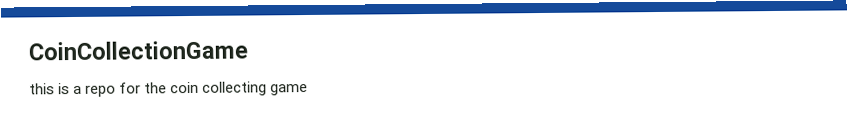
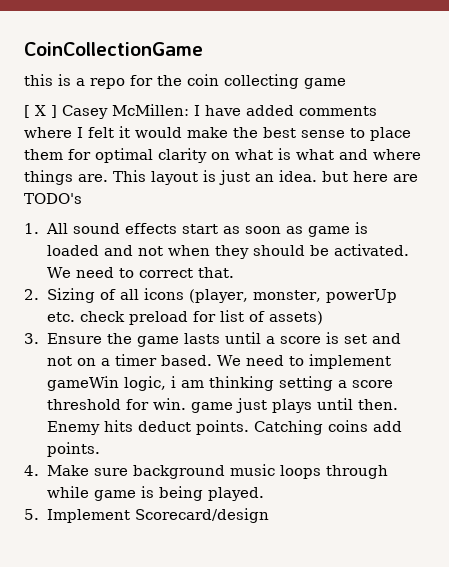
(309, 89) none -> [24,104,377,119] [24,126,411,141] [24,148,421,163] [24,170,418,185] [24,193,82,204] [24,222,369,237] [47,244,410,259] [47,267,235,278] [24,288,398,303] [47,310,324,325] [24,332,402,347] [47,354,392,369] [47,376,394,391] [47,398,399,413] [47,420,403,435] [47,442,101,457] [24,464,389,479] [47,486,265,501] [24,508,270,523] // [ X ] Casey McMillen: I have added comments where I felt it would make the best sense to place them for optimal clarity on what is what and where things are. This layout is just an idea. but here are TODO's // 1. All sound effects start as soon as game is loaded and not when they should be activated. We need to correct that. // 2. Sizing of all icons (player, monster, powerUp etc. check preload for list of assets) // 3. Ensure the game lasts until a score is set and not on a timer based. We need to implement gameWin logic, i am thinking setting a score threshold for win. game just plays until then. Enemy hits deduct points. Catching coins add points. // 4. Make sure background music loops through while game is being played. // 5. Implement Scorecard/design

